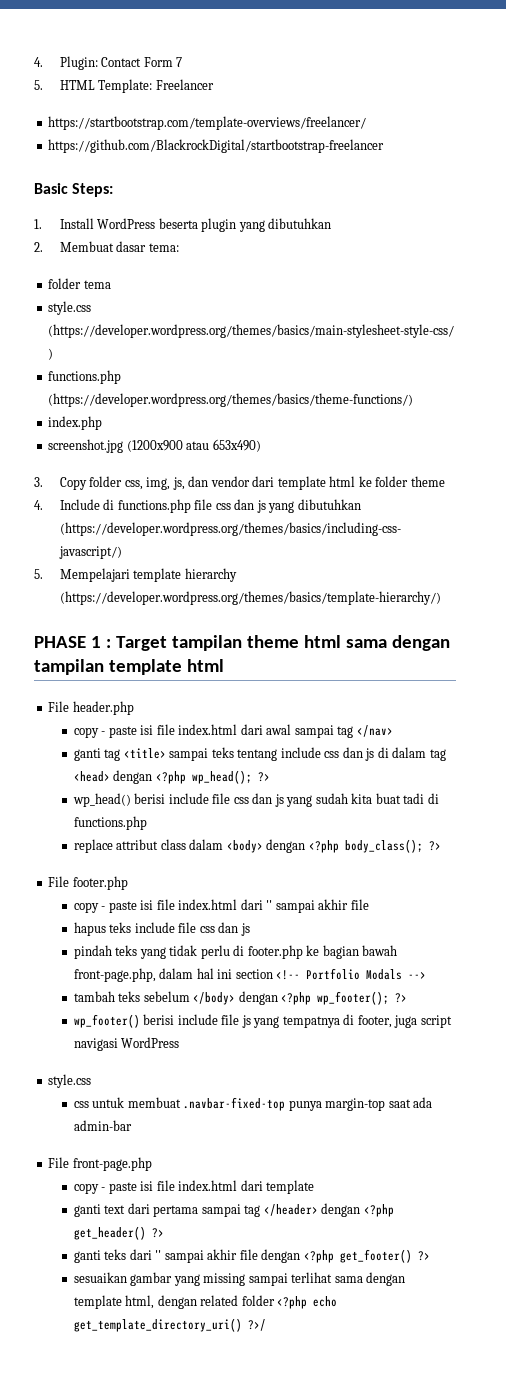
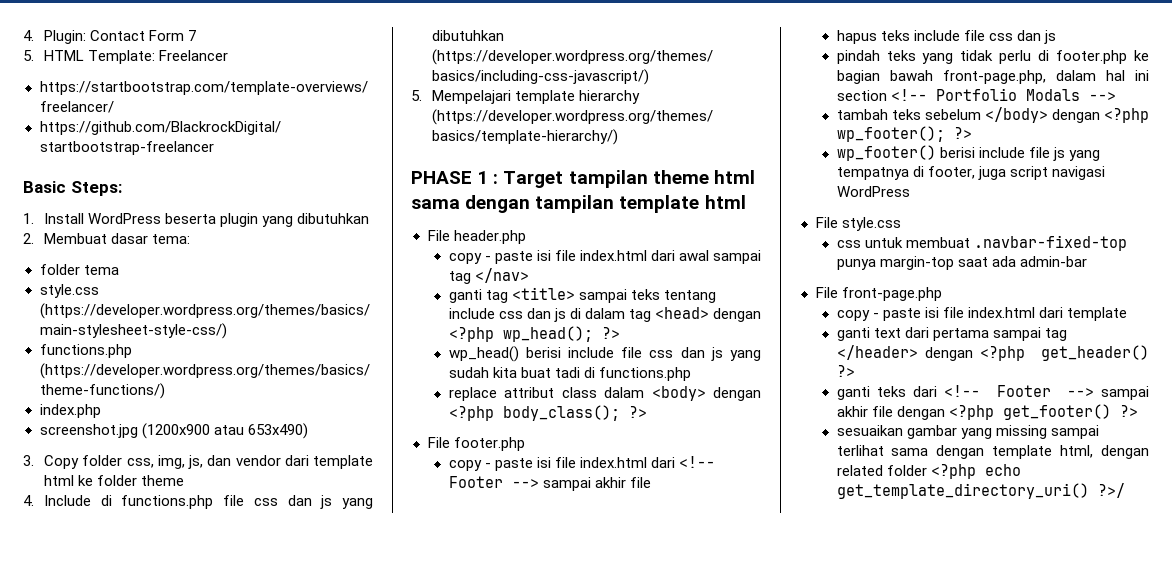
[266,900,273,910] '' -> [678,456,715,468] [448,476,539,488] <!-- Footer -->
(180, 1042) none -> [815,217,838,228] File
[155,1250,162,1260] '' -> [944,385,1094,397] <!-- Footer -->

